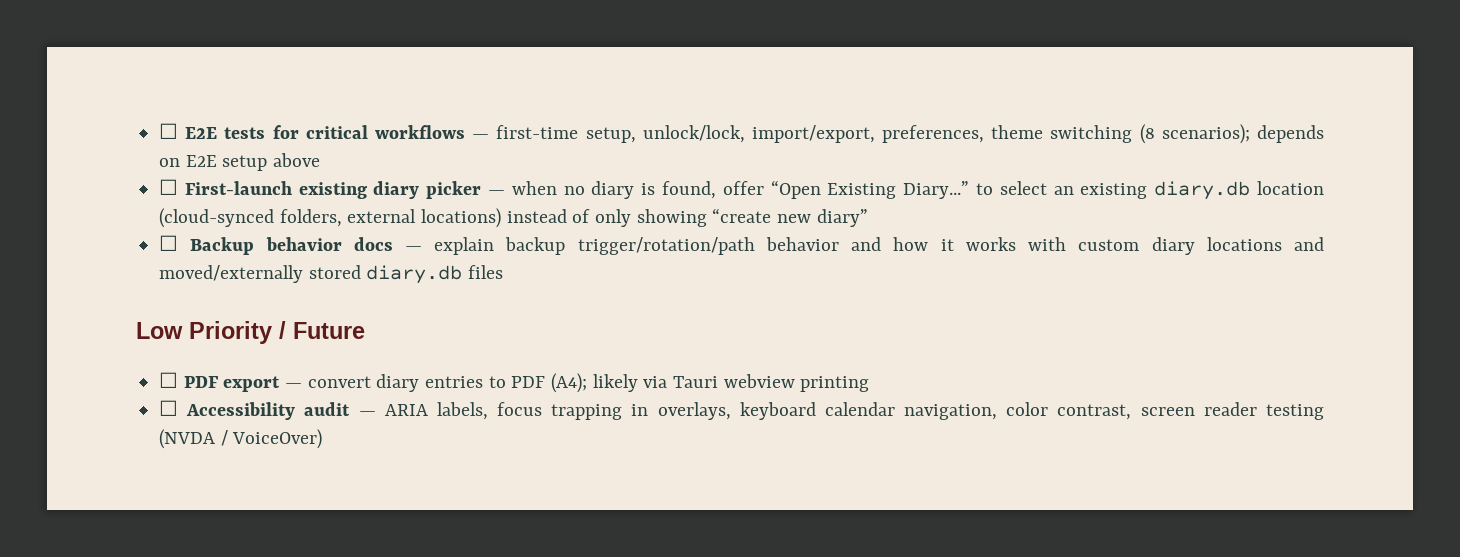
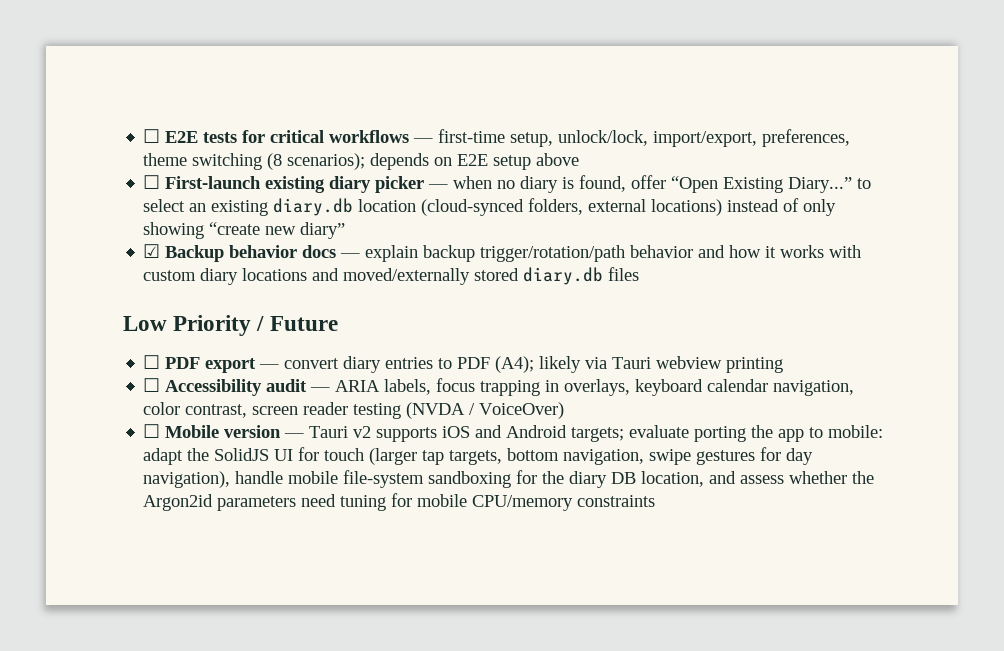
[159,235,179,251] ☐ -> [143,244,161,258] ☑
(323, 439) none -> [143,424,884,442] [143,447,814,465] [143,470,875,488] [143,493,656,511] // ☐ Mobile version — Tauri v2 supports iOS and Android targets; evaluate porting the app to mobile: adapt the SolidJS UI for touch (larger tap targets, bottom navigation, swipe gestures for day navigation), handle mobile file-system sandboxing for the diary DB location, and assess whether the Argon2id parameters need tuning for mobile CPU/memory constraints

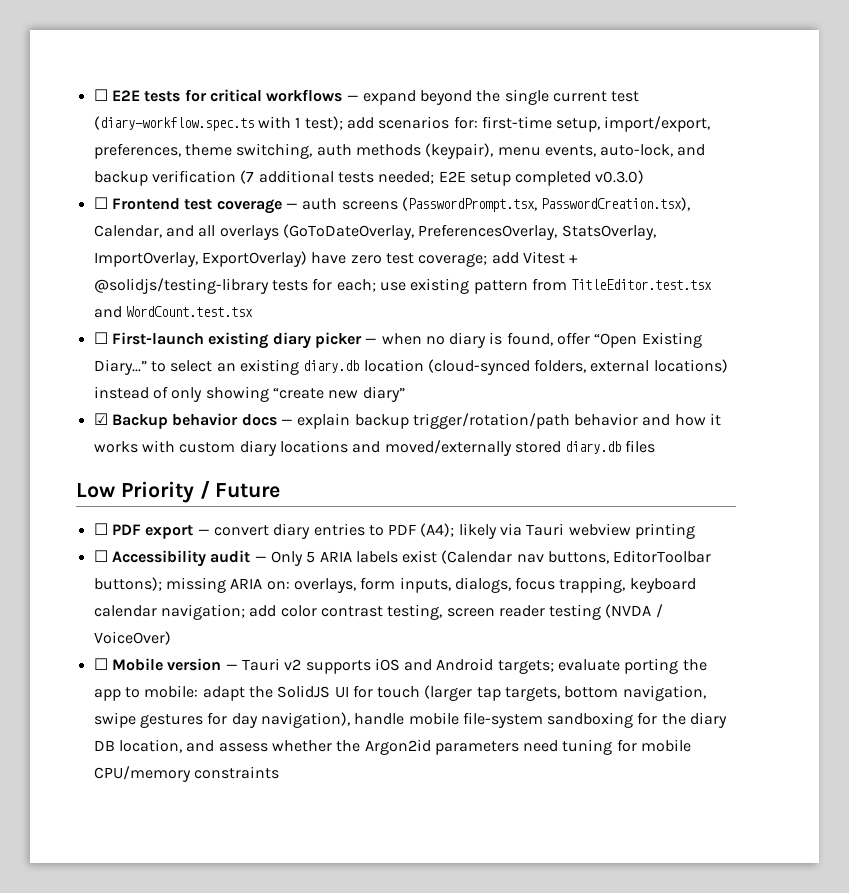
(434, 140) none -> [362,89,640,105] [93,116,478,131] expand beyond the single current test (diary-workflow.spec.ts with 1 test); add scenarios for:
[558,130,649,146] unlock/lock, -> (601, 125) none
[192,153,580,170] switching (8 scenarios); depends on E2E setup above -> [236,143,706,159] [93,170,645,186] [93,197,691,214] [93,224,656,240] [93,251,579,267] [93,278,713,294] [93,306,253,318] switching, auth methods (keypair), menu events, auto-lock, and backup verification (7 additional tests needed; E2E setup completed v0.3.0) // ☐ Frontend test coverage — auth screens (PasswordPrompt.tsx, PasswordCreation.tsx), Calendar, and all overlays (GoToDateOverlay, PreferencesOverlay, StatsOverlay, ImportOverlay, ExportOverlay) have zero test coverage; add Vitest + @solidjs/testing-library tests for each; use existing pattern from TitleEditor.test.tsx and WordCount.test.tsx
[335,378,855,396] [143,402,248,418] ARIA labels, focus trapping in overlays, keyboard calendar navigation, color contrast, -> [270,550,712,566] [93,577,696,593] [93,604,443,620] Only 5 ARIA labels exist (Calendar nav buttons, EditorToolbar buttons); missing ARIA on: overlays, form inputs, dialogs, focus trapping, keyboard calendar navigation; add color contrast testing,

